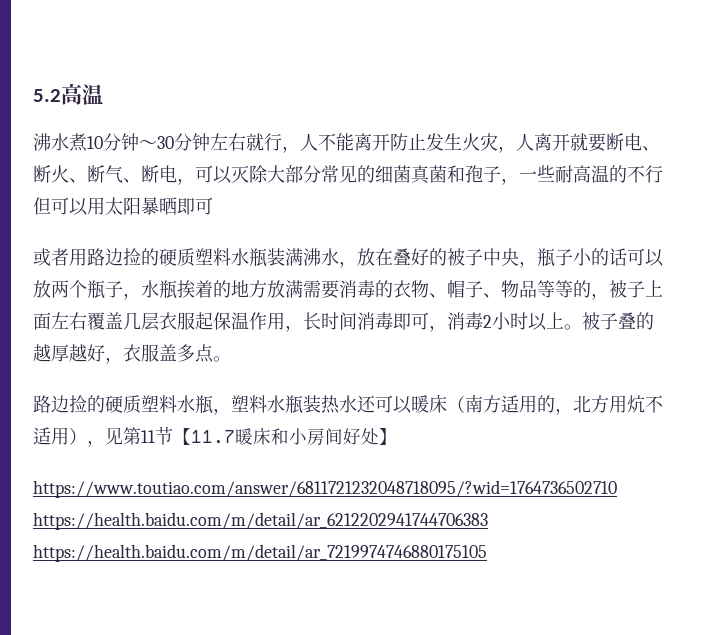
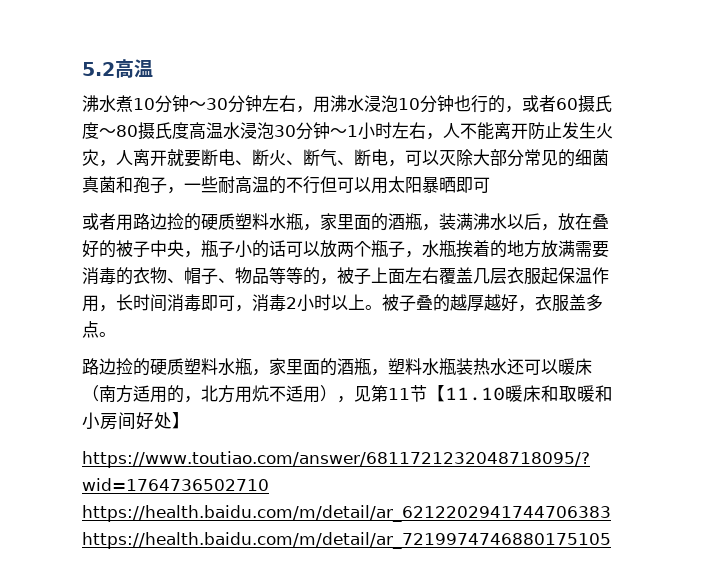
[246,133,282,151] 就行 -> [296,95,612,113] [82,122,426,140] ，用沸水浸泡10分钟也行的，或者60摄氏度～80摄氏度高温水浸泡30分钟～1小时左右
(267, 257) none -> [303,213,439,231] ，家里面的酒瓶，
(339, 257) none -> [507,213,541,230] 以后
(231, 411) none -> [269,358,388,376] 家里面的酒瓶，
[191,427,271,445] 11.7暖床 -> [445,385,595,402] 11.10暖床和取暖

